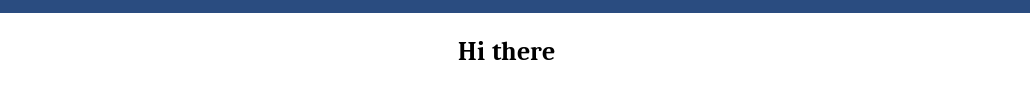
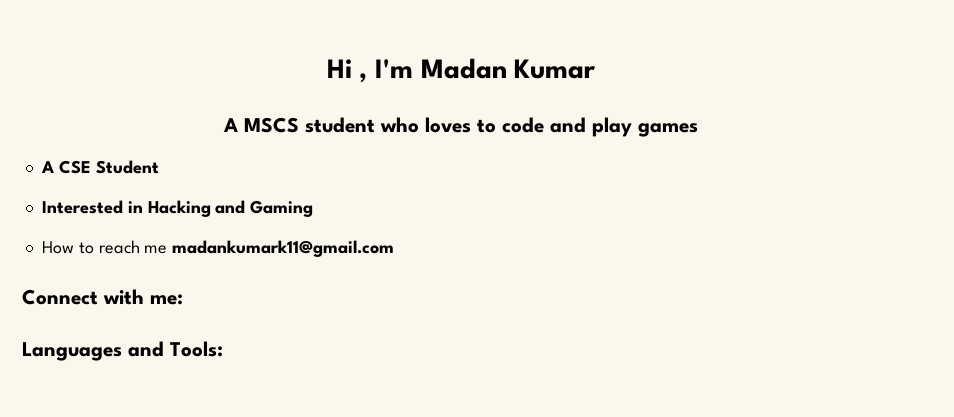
[492,41,556,60] there -> [359,58,597,83] [223,117,698,137] [40,160,159,174] [41,200,314,217] [41,240,395,257] [22,289,183,305] [22,341,223,361] , I'm Madan Kumar // A MSCS student who loves to code and play games // A CSE Student // Interested in Hacking and Gaming // How to reach me madankumark11@gmail.com // Connect with me: // Languages and Tools:

